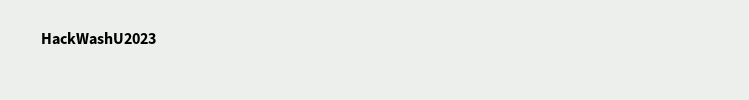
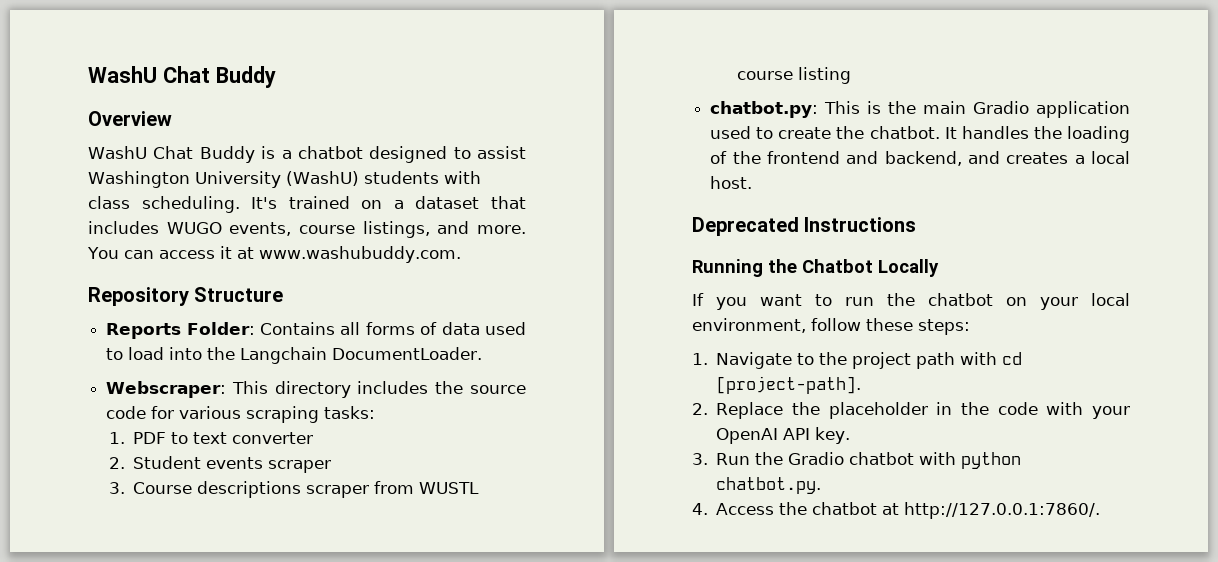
[41,32,156,45] HackWashU2023 -> [88,66,276,88] [88,111,172,126] [88,146,526,163] [88,171,481,188] [88,196,526,213] [88,221,526,238] [87,246,461,263] [88,287,284,306] [106,322,526,339] [106,347,483,364] [106,381,526,398] [106,406,376,423] [109,432,314,444] [109,456,332,473] [109,481,480,498] [737,67,852,84] [710,101,1130,118] [710,126,1130,143] [710,151,1130,166] [710,176,753,189] [692,217,917,236] [692,259,939,277] [692,293,1130,310] [692,318,970,335] [692,352,1023,369] [716,376,862,394] [692,402,1130,419] [716,427,851,444] [692,452,1022,469] [716,477,822,494] [692,502,1101,519] WashU Chat Buddy // Overview // WashU Chat Buddy is a chatbot designed to assist Washington University (WashU) students with class scheduling. It's trained on a dataset that includes WUGO events, course listings, and more. You can access it at www.washubuddy.com. // Repository Structure // Reports Folder: Contains all forms of data used to load into the Langchain DocumentLoader. // Webscraper: This directory includes the source code for various scraping tasks: // 1. PDF to text converter // 2. Student events scraper // 3. Course descriptions scraper from WUSTL course listing // chatbot.py: This is the main Gradio application used to create the chatbot. It handles the loading of the frontend and backend, and creates a local host. // Deprecated Instructions // Running the Chatbot Locally // If you want to run the chatbot on your local environment, follow these steps: // 1. Navigate to the project path with cd [project-path]. // 2. Replace the placeholder in the code with your OpenAI API key. // 3. Run the Gradio chatbot with python chatbot.py. // 4. Access the chatbot at http://127.0.0.1:7860/.

